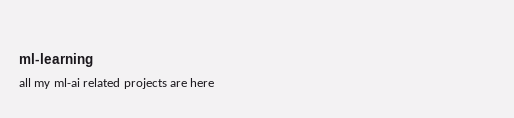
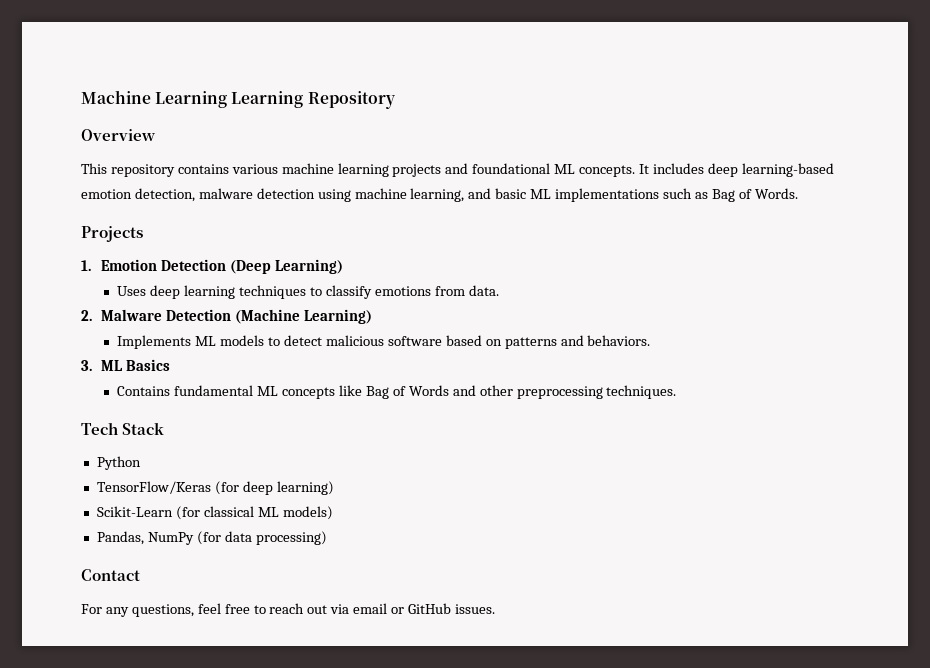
[19,53,93,67] [19,78,215,89] ml-learning // all my ml-ai related projects are here -> [81,90,395,109] [81,129,156,141] [81,163,834,177] [81,188,798,202] [81,226,143,242] [81,259,344,274] [117,285,499,299] [81,309,373,324] [117,335,651,349] [81,359,171,371] [117,385,677,399] [81,422,165,435] [96,456,141,470] [96,481,334,495] [96,506,333,520] [96,531,327,545] [81,569,140,581] [81,603,495,617] Machine Learning Learning Repository // Overview // This repository contains various machine learning projects and foundational ML concepts. It includes deep learning-based emotion detection, malware detection using machine learning, and basic ML implementations such as Bag of Words. // Projects // 1. Emotion Detection (Deep Learning) // Uses deep learning techniques to classify emotions from data. // 2. Malware Detection (Machine Learning) // Implements ML models to detect malicious software based on patterns and behaviors. // 3. ML Basics // Contains fundamental ML concepts like Bag of Words and other preprocessing techniques. // Tech Stack // Python // TensorFlow/Keras (for deep learning) // Scikit-Learn (for classical ML models) // Pandas, NumPy (for data processing) // Contact // For any questions, feel free to reach out via email or GitHub issues.

